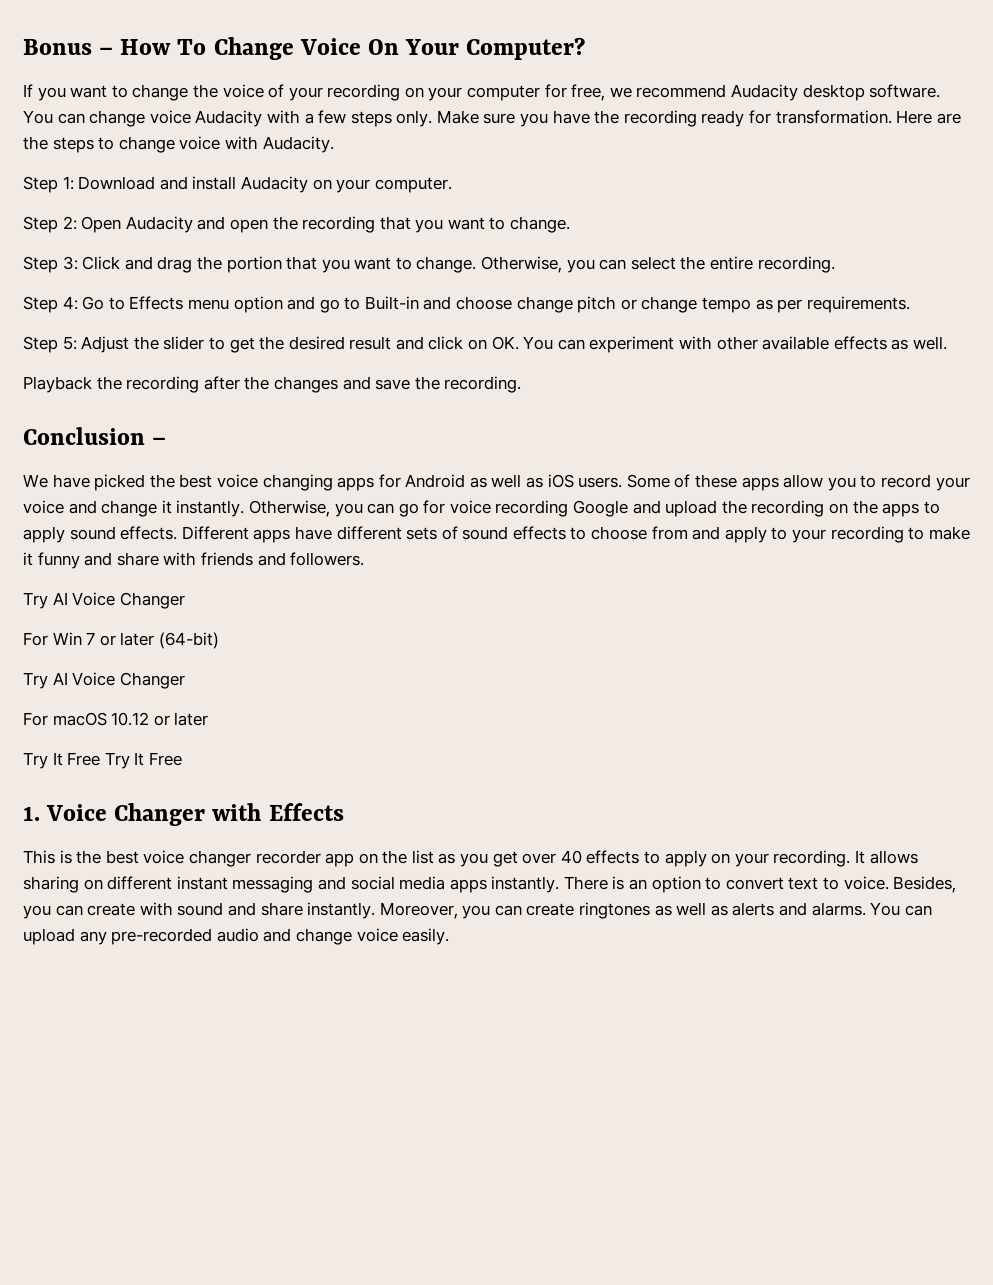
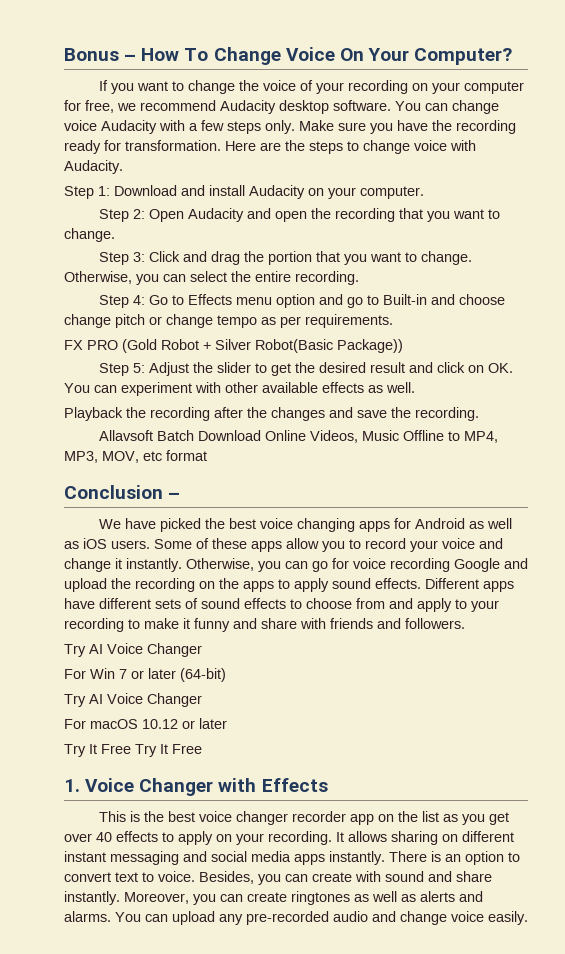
(910, 304) none -> [64,339,403,353] // FX PRO (Gold Robot + Silver Robot(Basic Package))
(522, 384) none -> [99,430,499,443] [64,450,207,463] // Allavsoft Batch Download Online Videos, Music Offline to MP4, MP3, MOV, etc format

